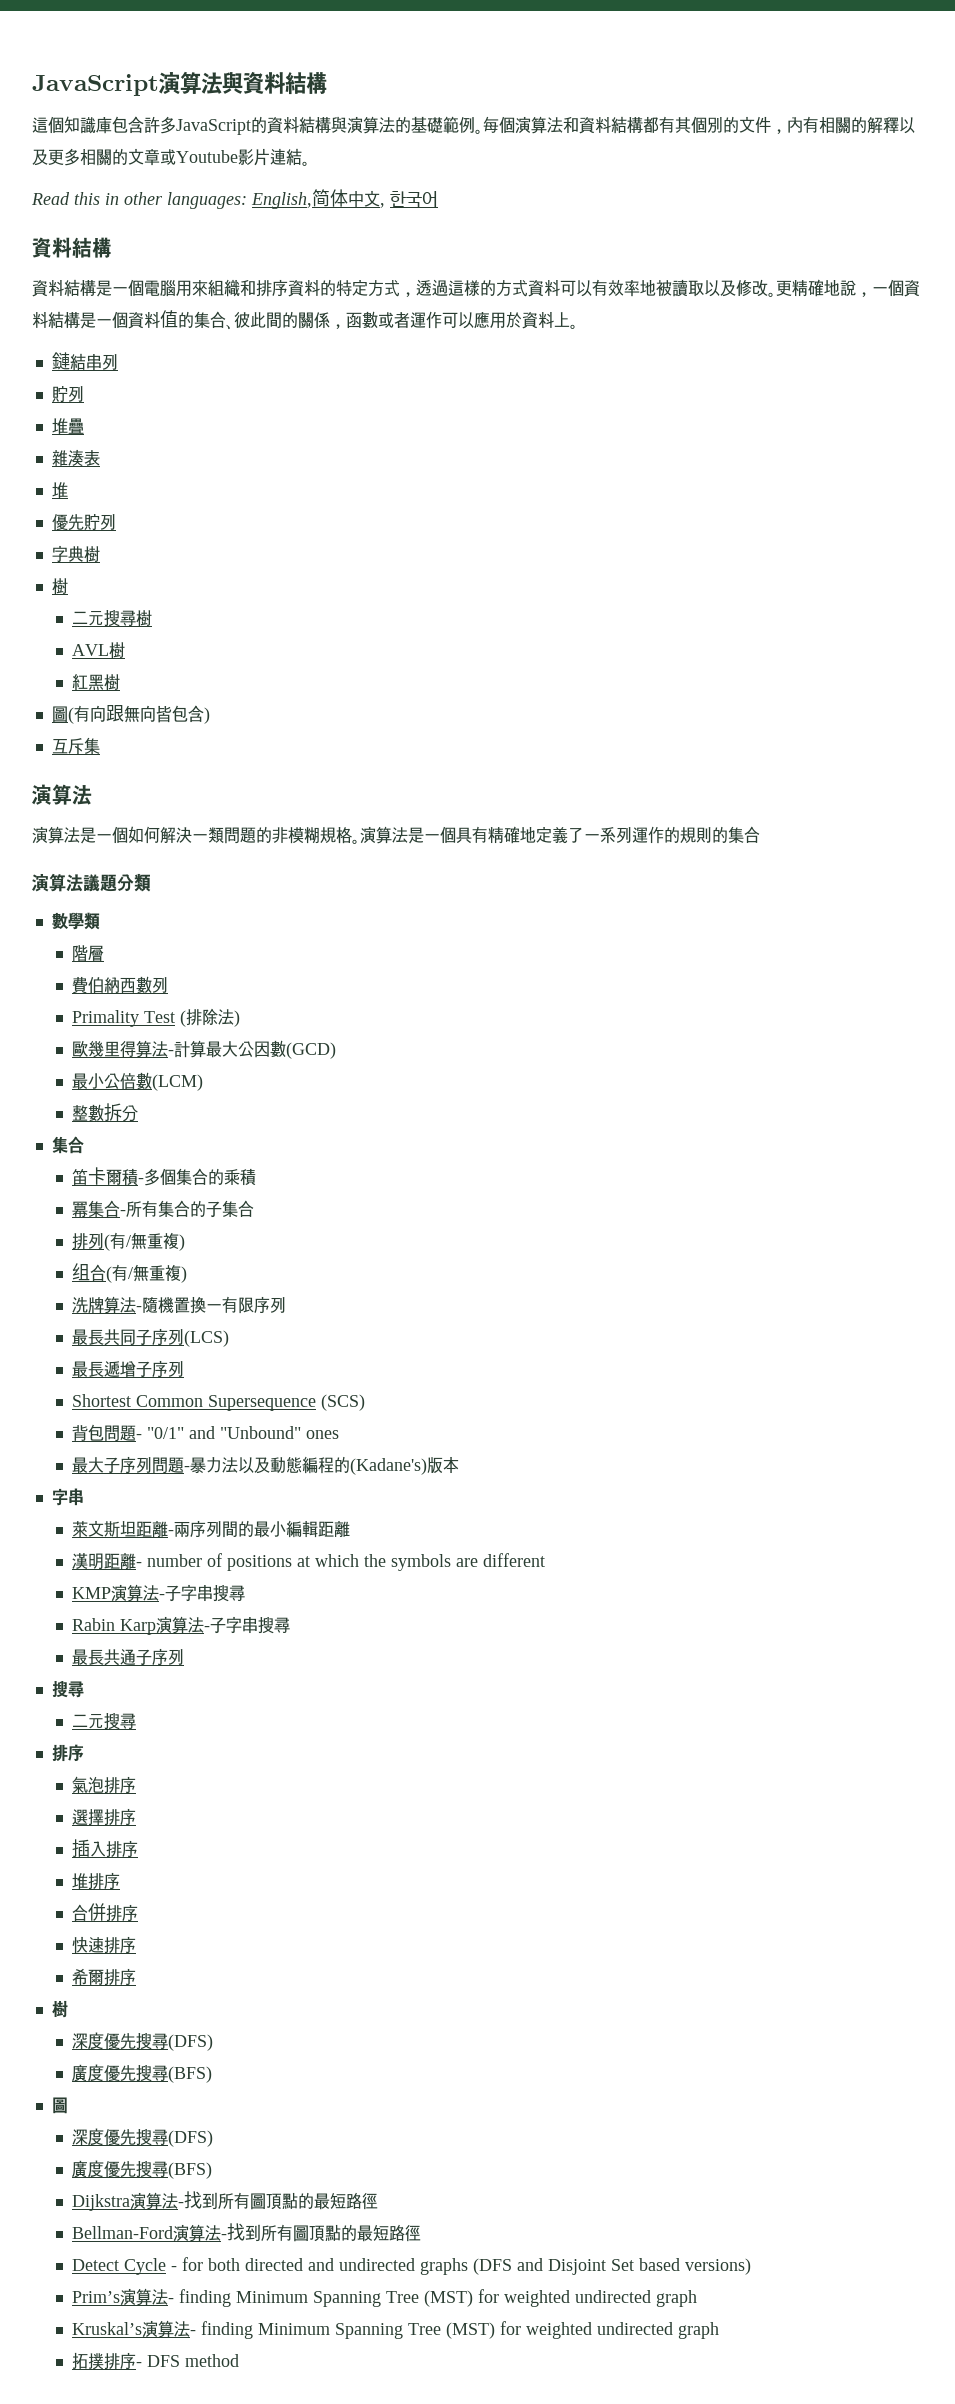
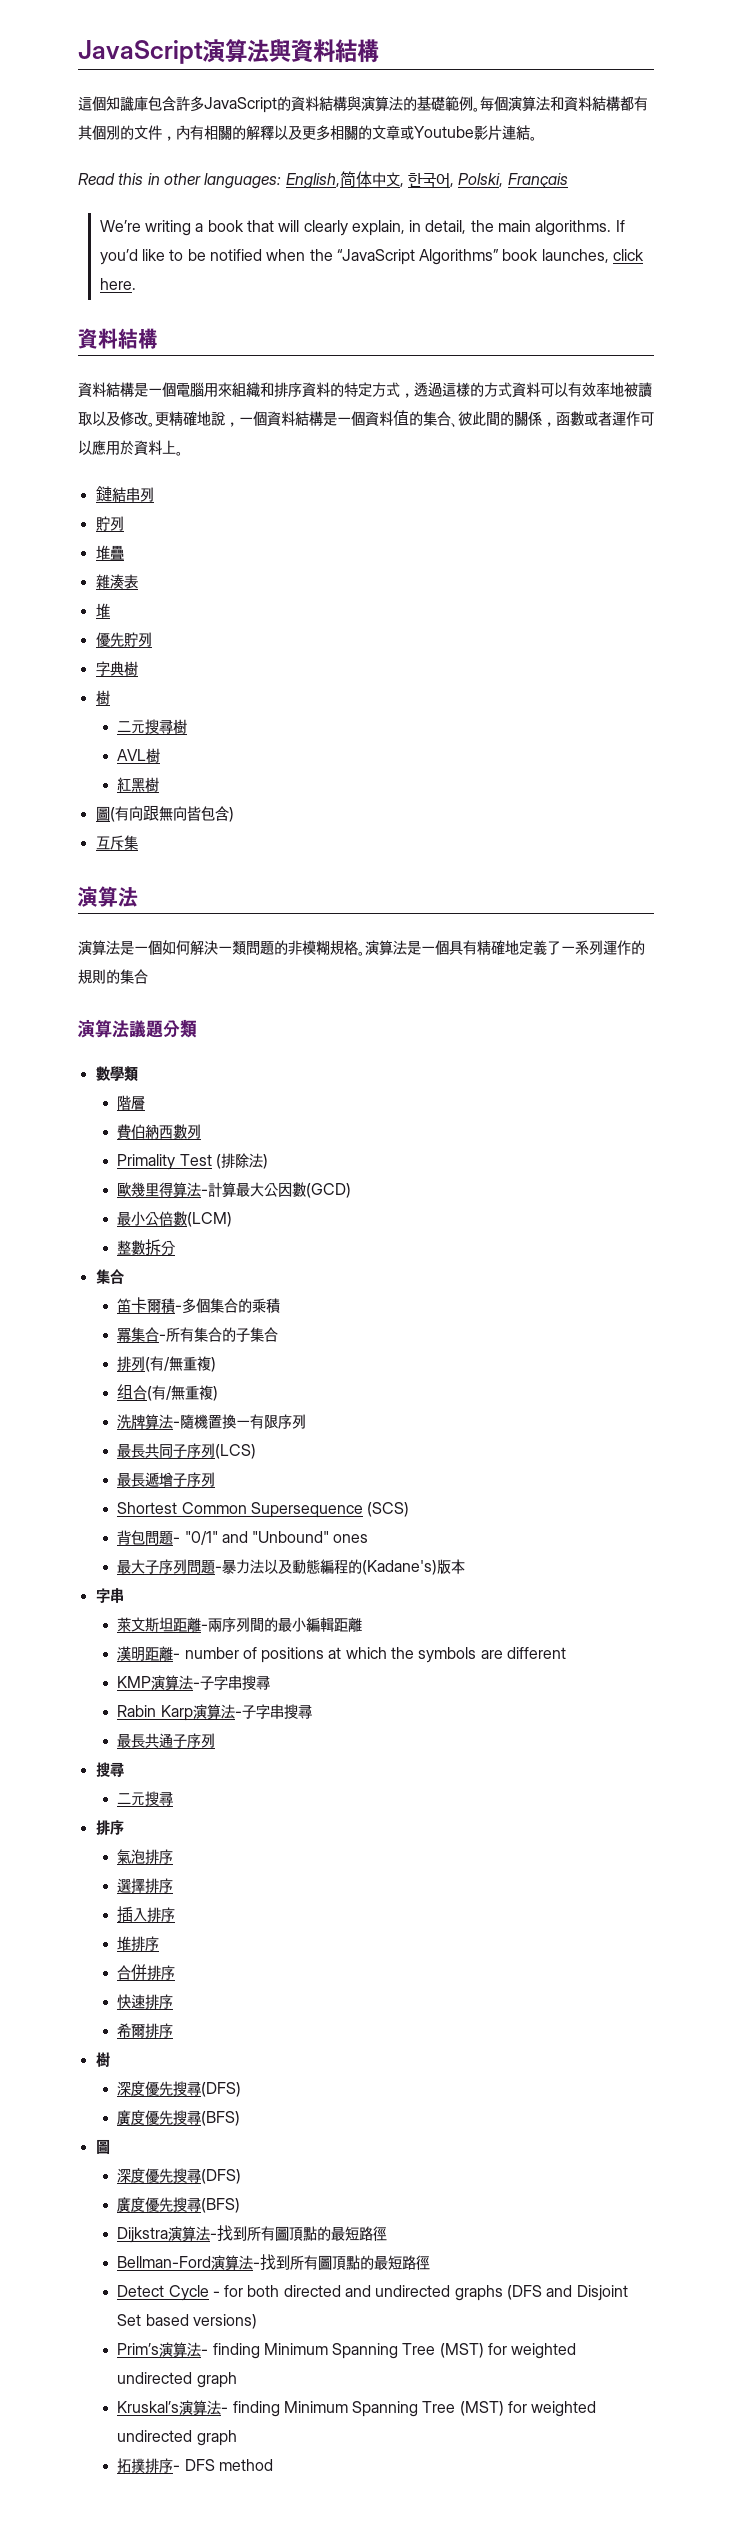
[390,191,438,208] 한국어 -> [407,172,568,188] [99,220,625,236] [99,249,645,265] [99,278,136,290] 한국어, Polski, Français // We’re writing a book that will clearly explain, in detail, the main algorithms. If you’d like to be notified when the “JavaScript Algorithms” book launches, click here.

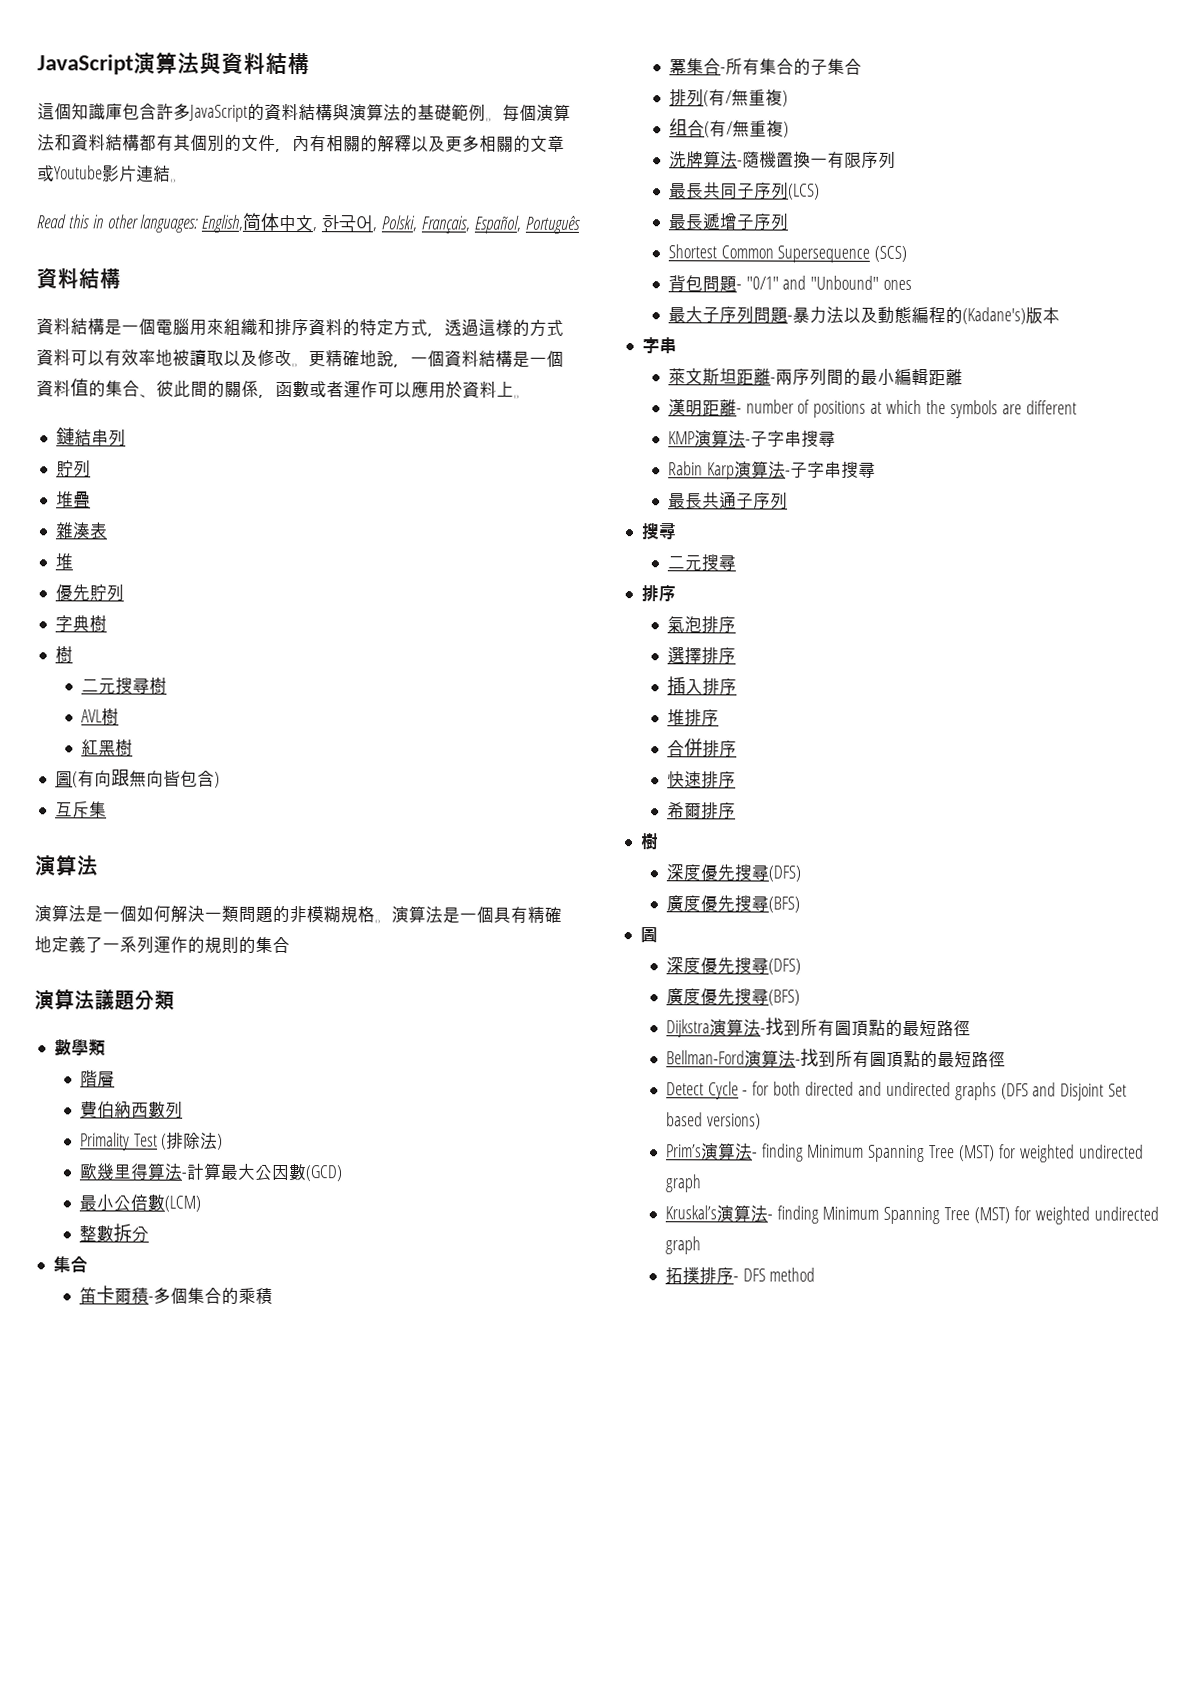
[507,173,568,188] [99,220,625,236] [99,249,645,265] [99,278,136,290] Français // We’re writing a book that will clearly explain, in detail, the main algorithms. If you’d like to be notified when the “JavaScript Algorithms” book launches, click here. -> [420,215,580,234] Français, Español, Português

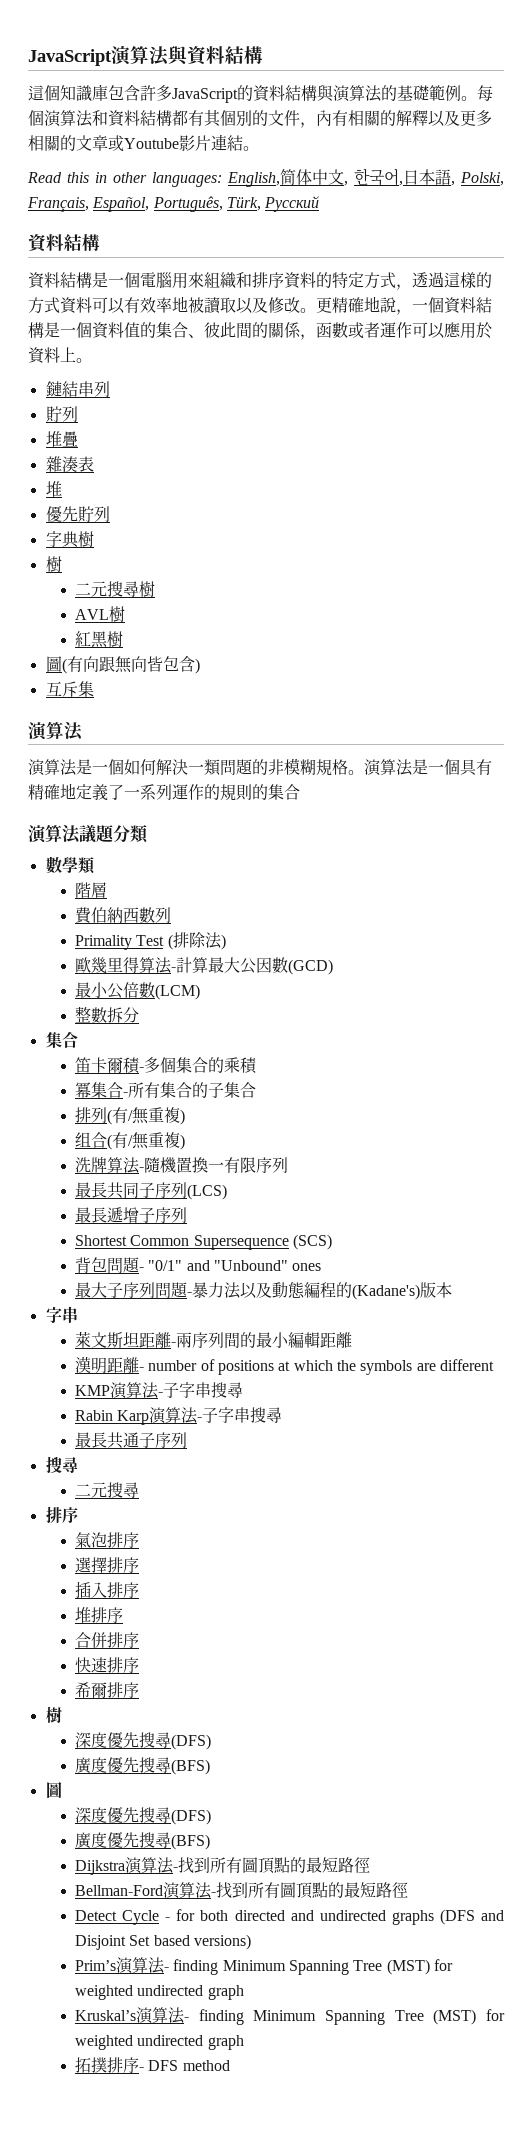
(378, 224) none -> [403,169,455,186] 日本語,
[524,215,580,234] Português -> [152,196,320,212] Português, Türk, Русский

